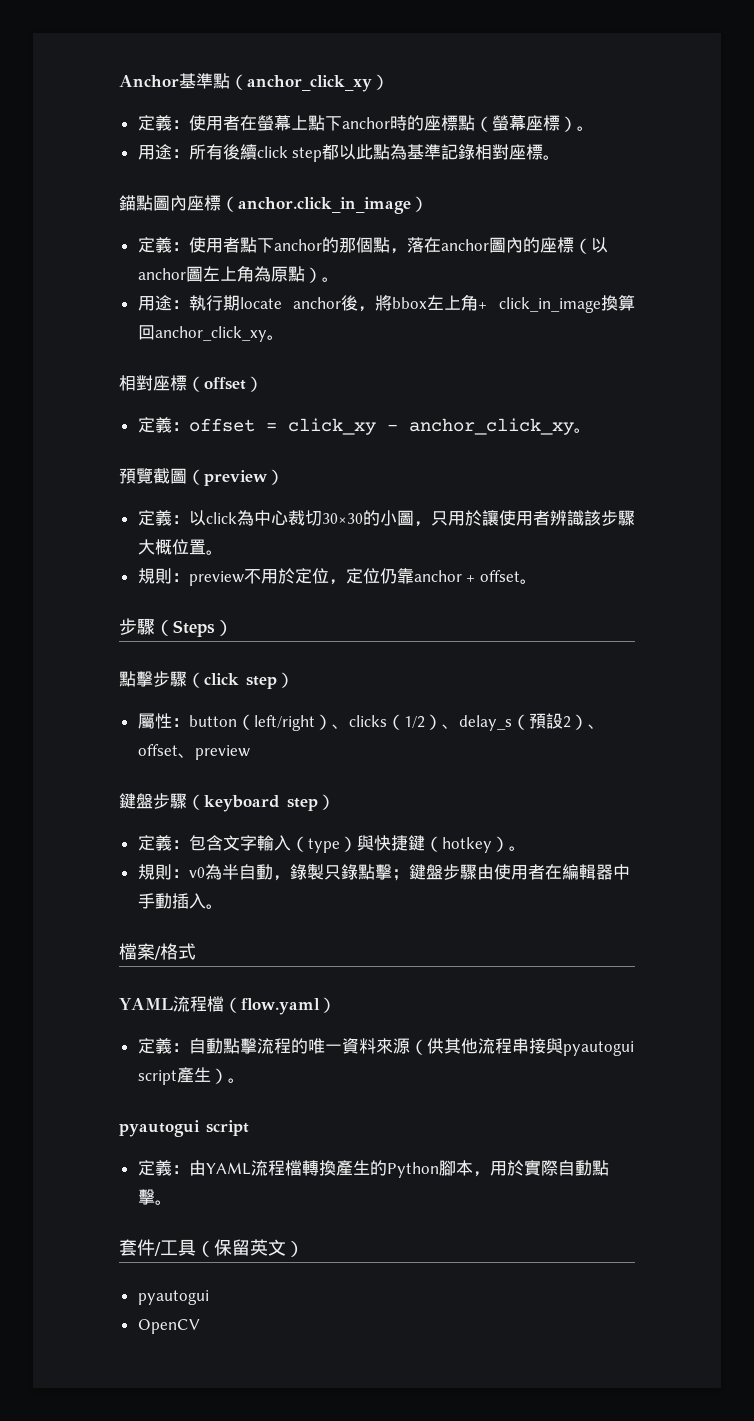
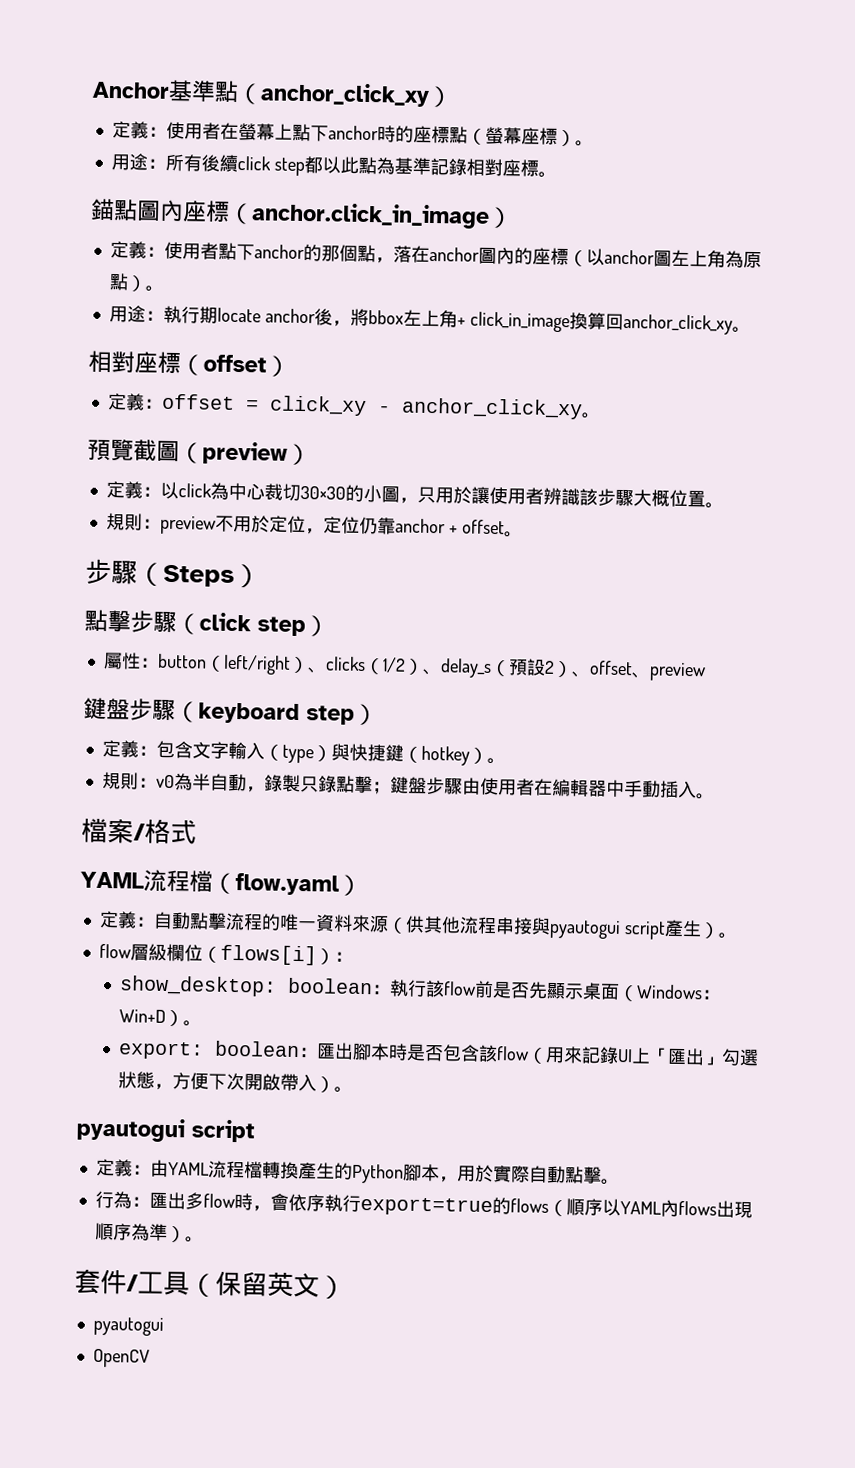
(245, 1080) none -> [98,943,353,966] [119,975,722,1002] [119,1009,203,1027] [118,1040,760,1067] [118,1071,354,1093] // flow層級欄位（flows[i]）： // show_desktop: boolean：執行該flow前是否先顯示桌面（Windows：Win+D）。 // export: boolean：匯出腳本時是否包含該flow（用來記錄UI上「匯出」勾選狀態，方便下次開啟帶入）。
(172, 1202) none -> [94,1190,753,1219] [94,1222,204,1243] // 行為：匯出多flow時，會依序執行export=true的flows（順序以YAML內flows出現順序為準）。

